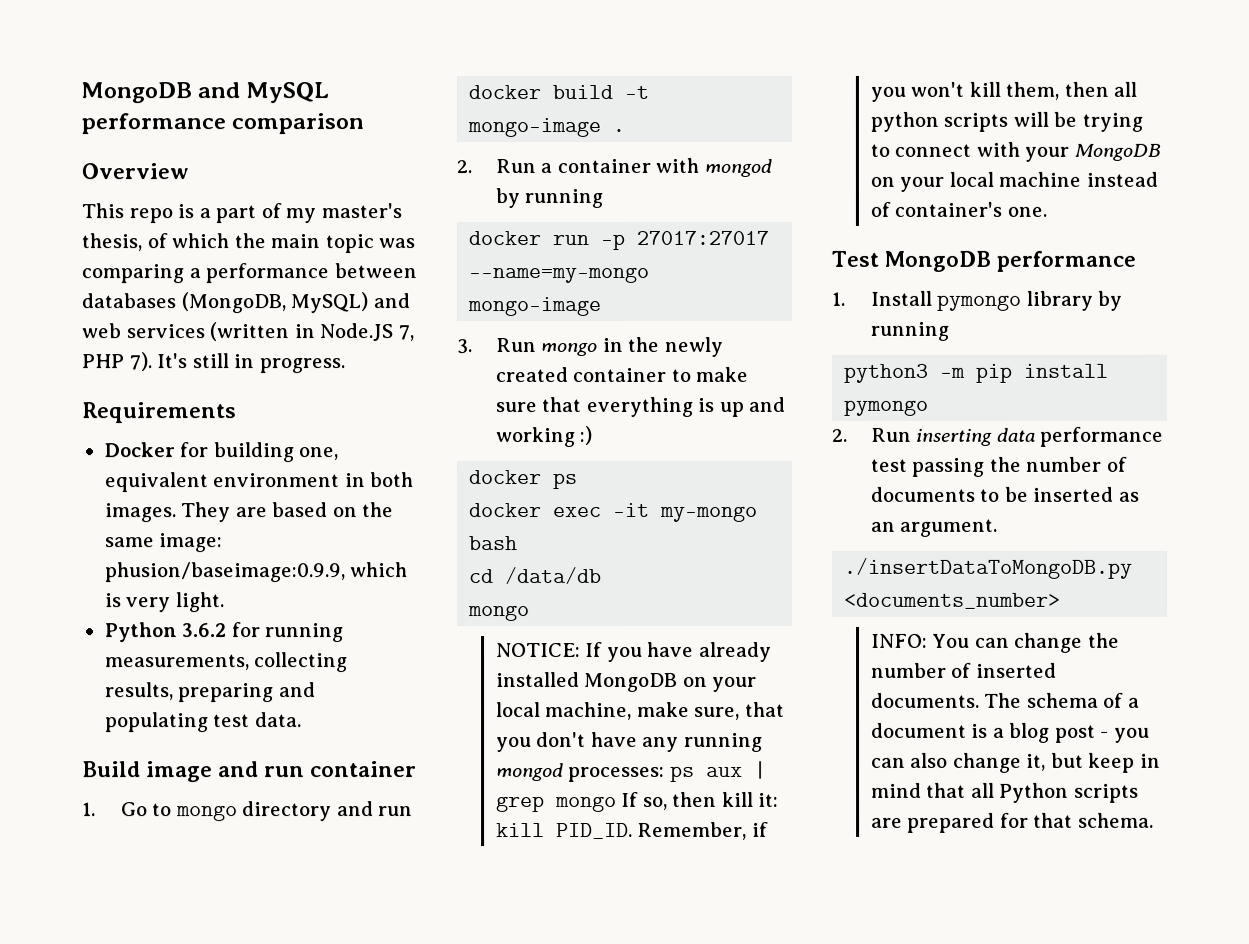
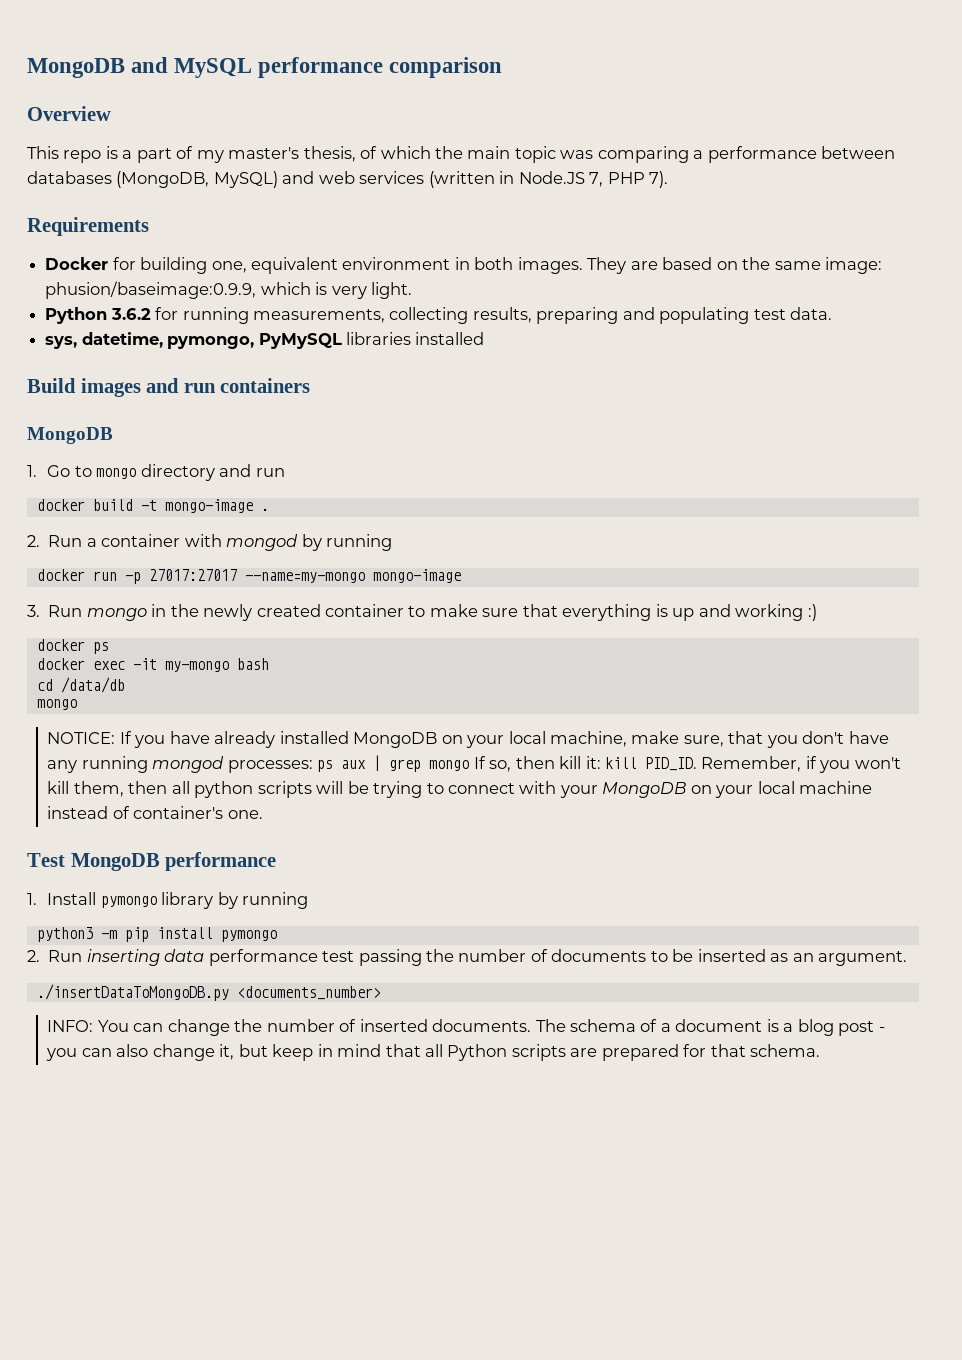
[156,353,345,374] It's still in progress. -> (669, 179) none
(302, 720) none -> [45,332,485,349] // sys, datetime, pymongo, PyMySQL libraries installed
[146,761,418,783] image and run container -> [80,378,311,397] [27,427,113,444] images and run containers // MongoDB

